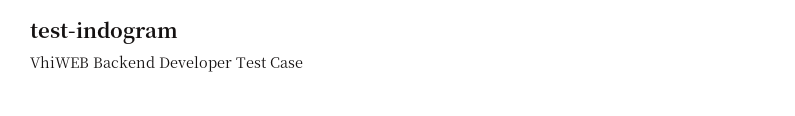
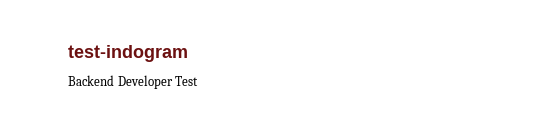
[30,56,89,68] VhiWEB -> (188, 53) none
[270,57,303,68] Case -> (199, 81) none

